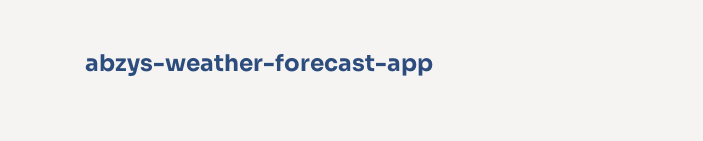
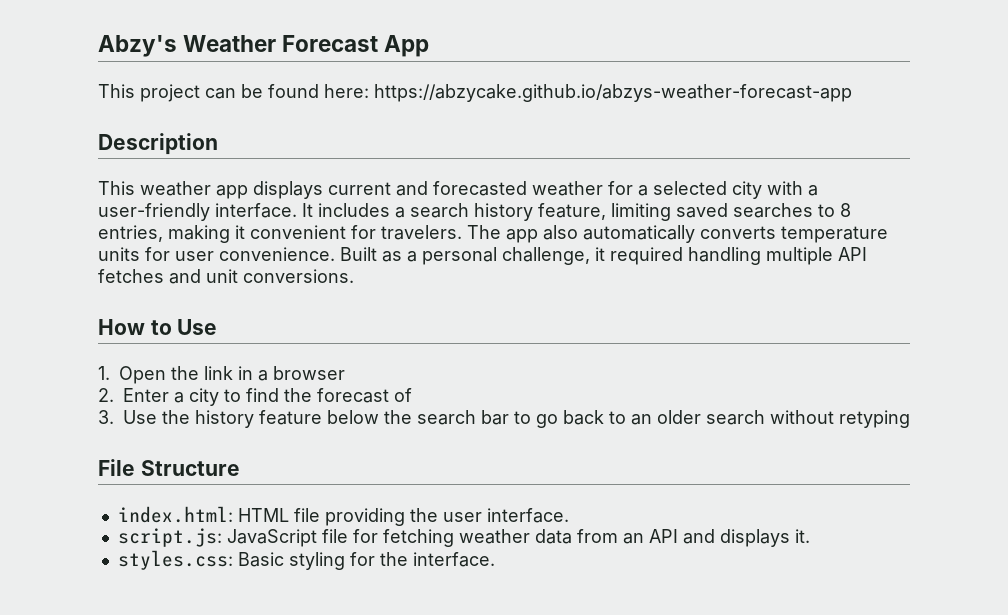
[85,53,433,76] abzys-weather-forecast-app -> [98,35,430,57] [98,84,852,102] [98,133,218,155] [98,181,818,199] [98,203,851,221] [98,225,888,243] [98,247,867,265] [98,269,354,284] [98,319,218,335] [98,366,345,384] [98,388,412,406] [98,410,910,428] [98,459,240,476] [117,506,569,526] [117,528,810,547] [117,550,495,570] Abzy's Weather Forecast App // This project can be found here: https://abzycake.github.io/abzys-weather-forecast-app // Description // This weather app displays current and forecasted weather for a selected city with a user-friendly interface. It includes a search history feature, limiting saved searches to 8 entries, making it convenient for travelers. The app also automatically converts temperature units for user convenience. Built as a personal challenge, it required handling multiple API fetches and unit conversions. // How to Use // 1. Open the link in a browser // 2. Enter a city to find the forecast of // 3. Use the history feature below the search bar to go back to an older search without retyping // File Structure // index.html: HTML file providing the user interface. // script.js: JavaScript file for fetching weather data from an API and displays it. // styles.css: Basic styling for the interface.

